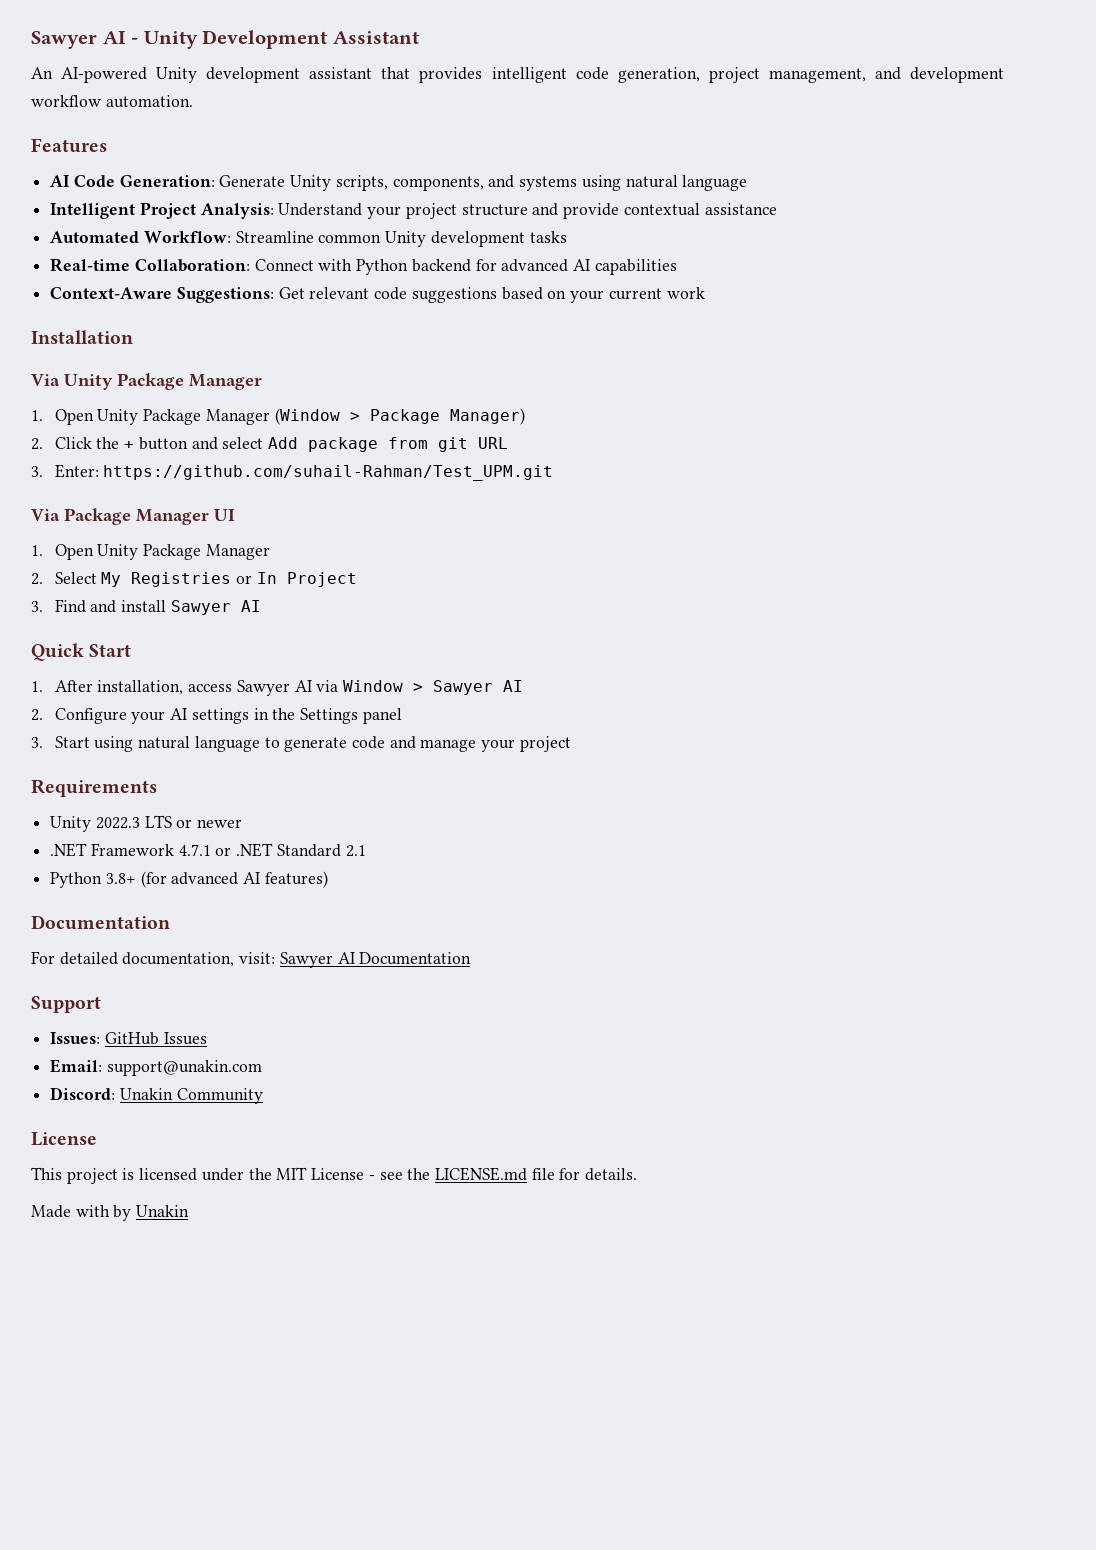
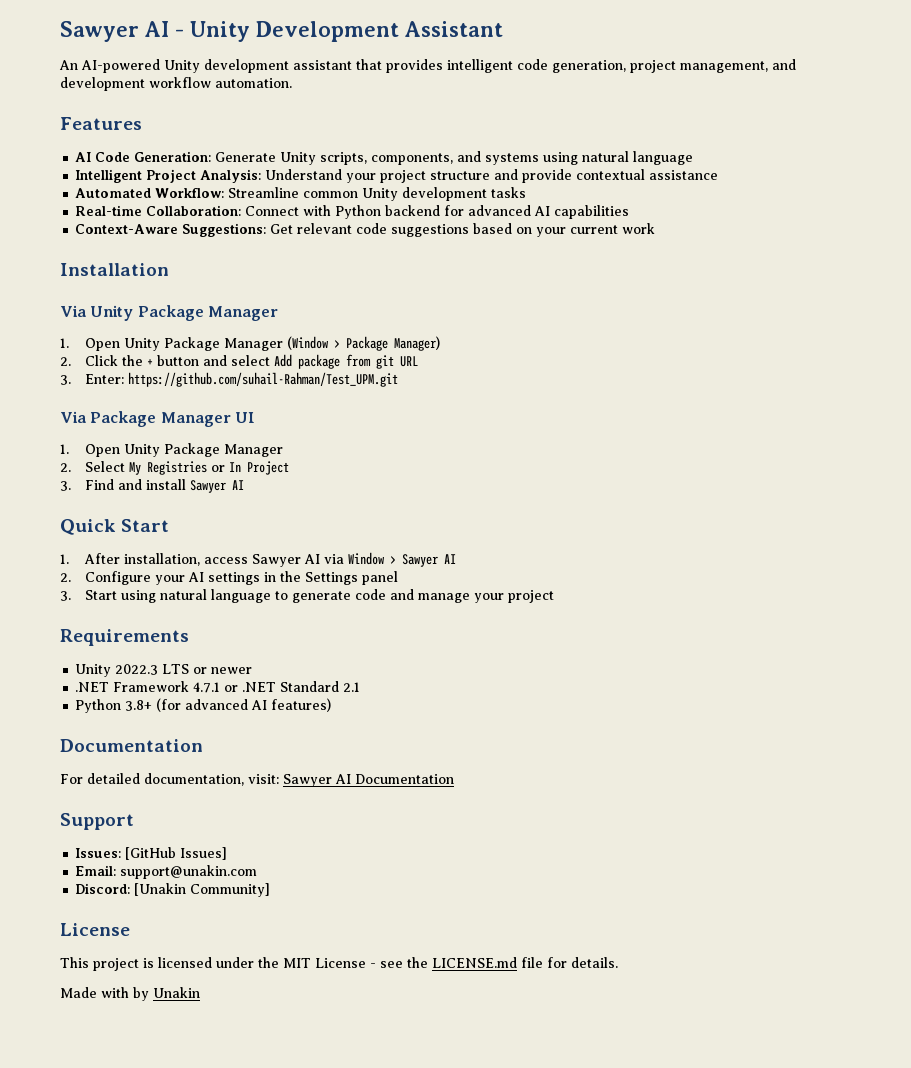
[104,1032,207,1045] GitHub Issues -> [125,847,228,860] [GitHub Issues]
[119,1088,263,1104] Unakin Community -> [134,883,271,897] [Unakin Community]

